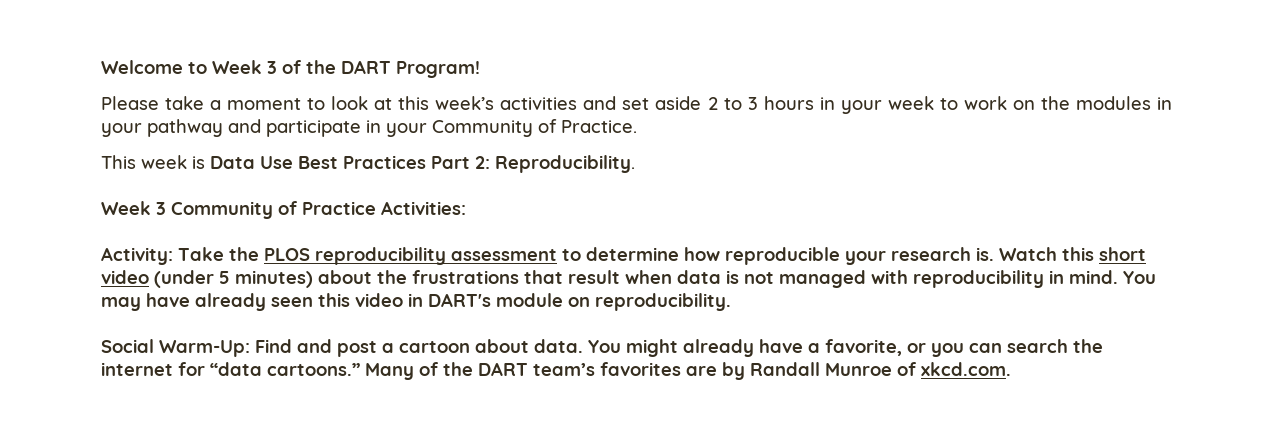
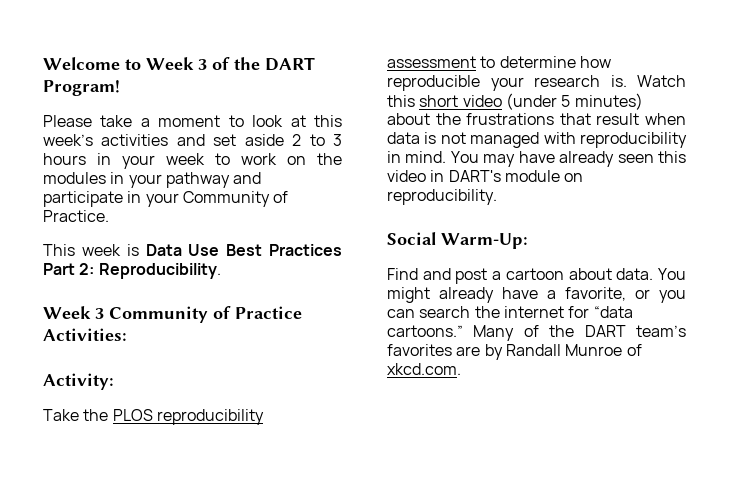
(173, 256) none -> (114, 381) //
(250, 348) none -> (528, 241) //

